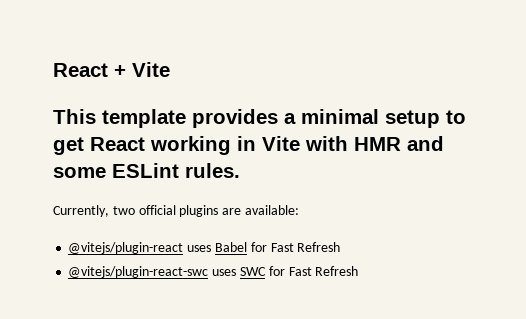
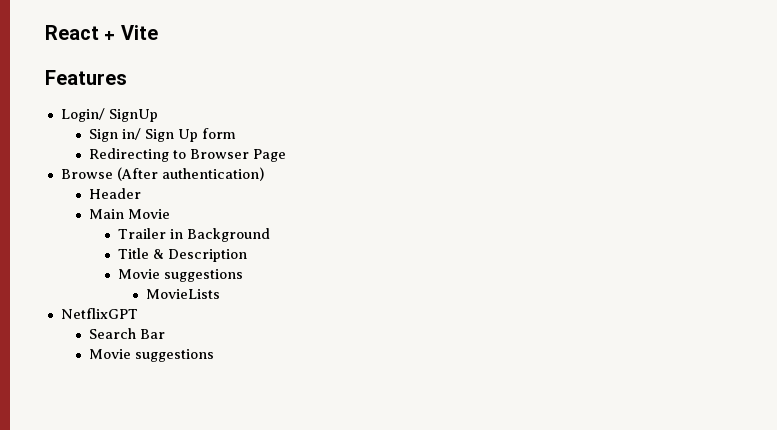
[53,109,466,128] [53,136,444,155] [53,163,240,178] [53,205,299,217] [68,242,341,254] [68,266,359,278] This template provides a minimal setup to get React working in Vite with HMR and some ESLint rules. // Currently, two official plugins are available: // @vitejs/plugin-react uses Babel for Fast Refresh // @vitejs/plugin-react-swc uses SWC for Fast Refresh -> [45,70,127,85] [60,108,158,122] [89,128,237,142] [89,148,287,162] [60,167,264,181] [89,188,142,199] [89,209,171,219] [117,228,270,242] [117,248,247,262] [117,269,243,282] [146,289,221,299] [60,308,138,319] [89,328,166,339] [89,349,215,362] Features // Login/ SignUp // Sign in/ Sign Up form // Redirecting to Browser Page // Browse (After authentication) // Header // Main Movie // Trailer in Background // Title & Description // Movie suggestions // MovieLists // NetflixGPT // Search Bar // Movie suggestions

